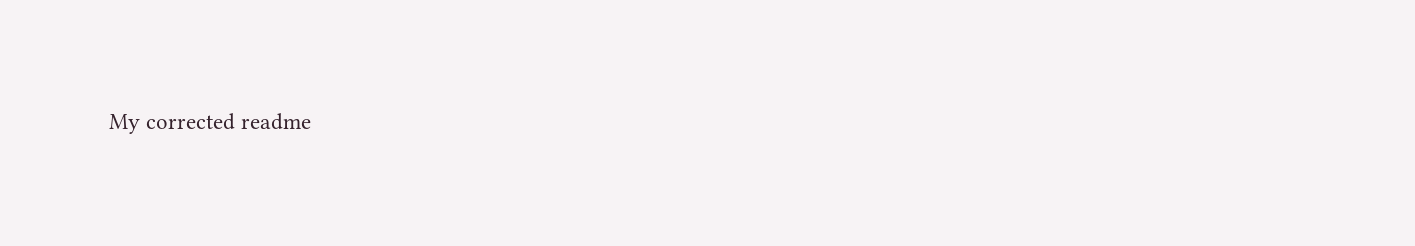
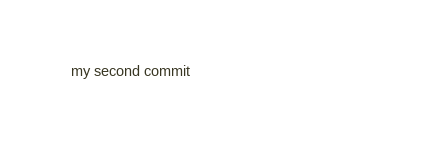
[109,113,312,134] My corrected readme -> [71,65,190,79] my second commit

